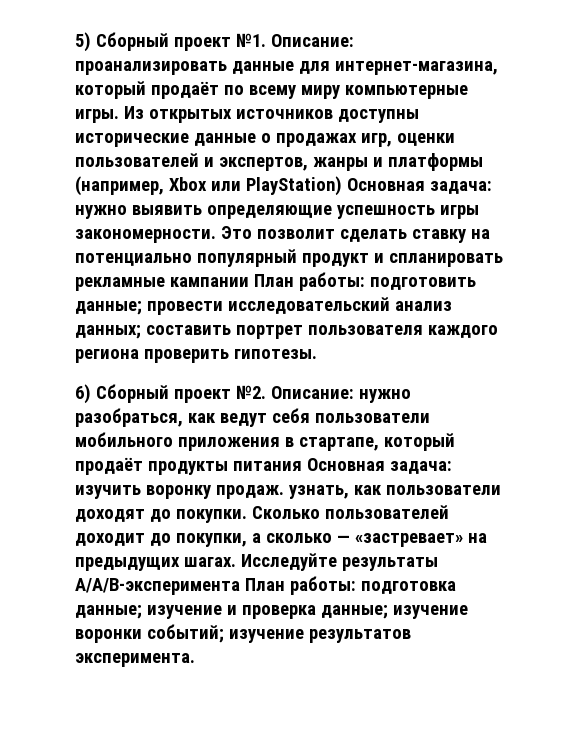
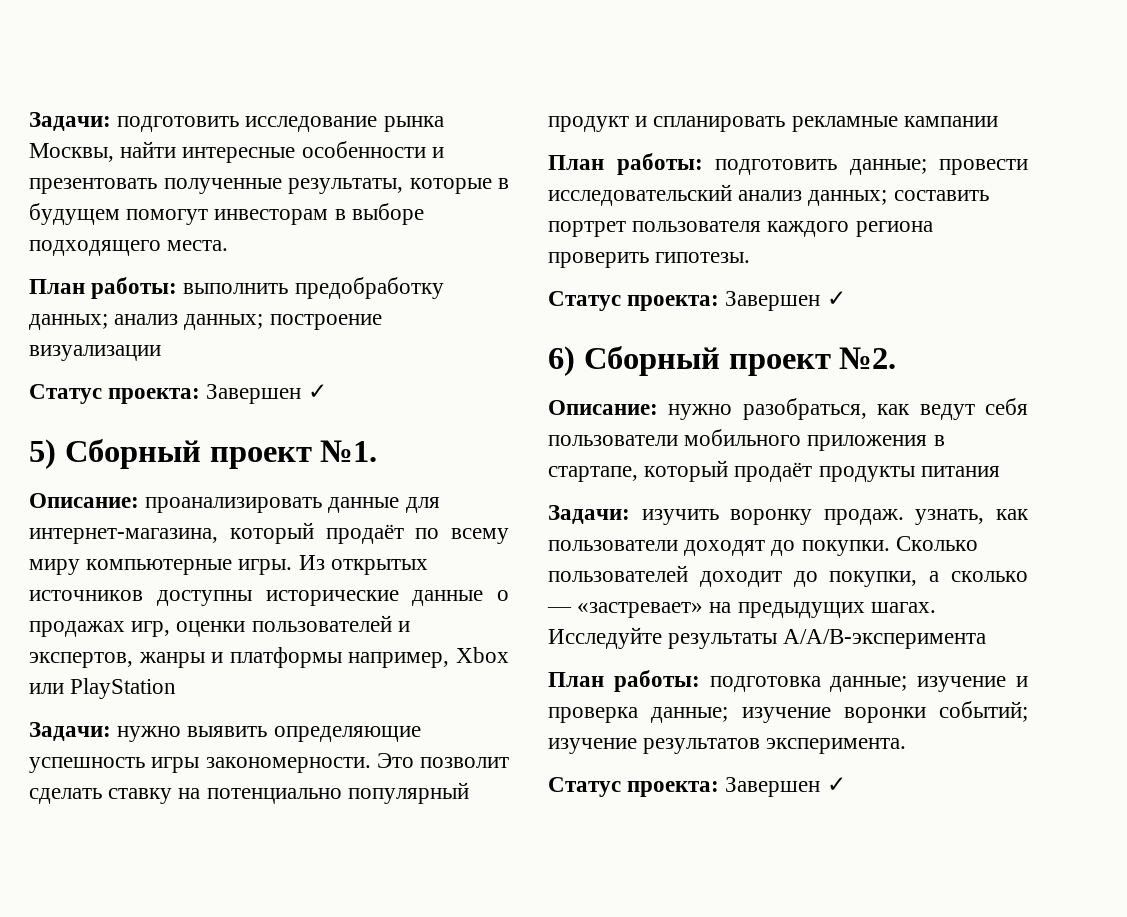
(75, 42) none -> [29,112,444,132] [29,141,444,163] [29,178,509,194] [29,203,424,225] [29,240,229,256] [29,277,444,299] [29,314,382,330] [29,345,161,361] [29,384,327,404] Задачи: подготовить исследование рынка Москвы, найти интересные особенности и презентовать полученные результаты, которые в будущем помогут инвесторам в выборе подходящего места. // План работы: выполнить предобработку данных; анализ данных; построение визуализации // Статус проекта: Завершен ✓ //
(266, 40) none -> (378, 451) //
[75,176,164,196] (например, -> [348,652,450,668] например,
[245,176,492,196] PlayStation) Основная задача: -> [70,678,177,699] [29,722,111,741] PlayStation // Задачи:
(249, 282) none -> (998, 121) //
(317, 354) none -> [548,291,846,311] // Статус проекта: Завершен ✓
(266, 392) none -> (897, 358) //
[306,458,452,474] Основная задача: -> [548,505,630,524] // Задачи:
(240, 586) none -> (987, 639) //
(195, 660) none -> [548,777,846,797] // Статус проекта: Завершен ✓

